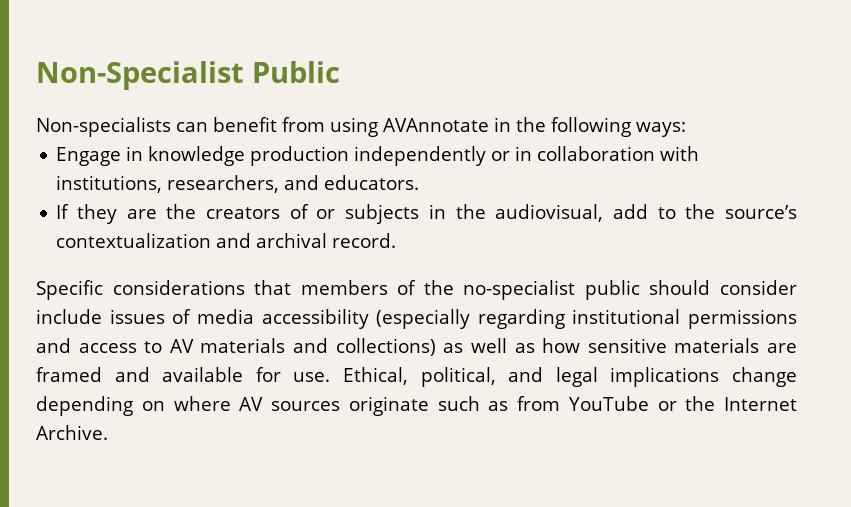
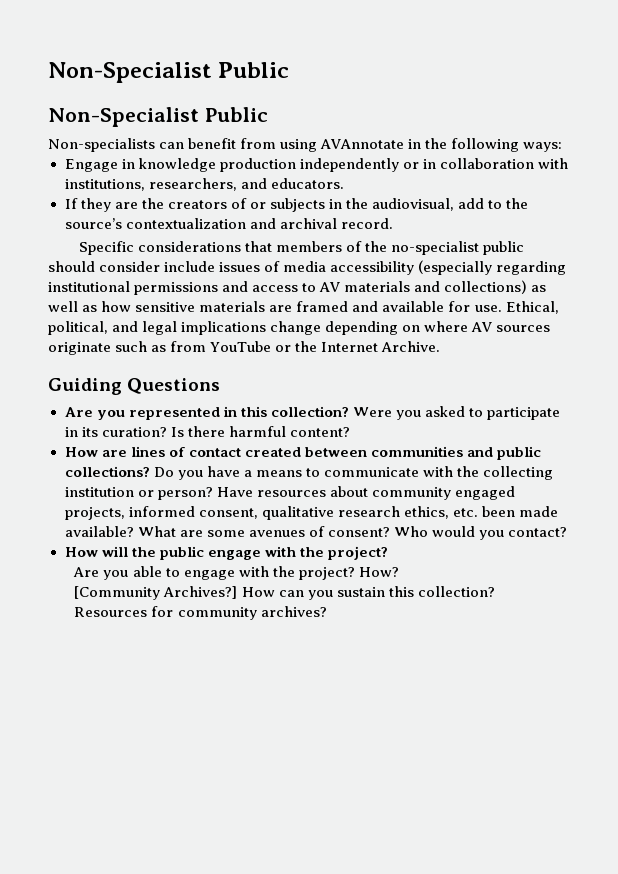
[36,61,340,90] Non-Specialist Public -> [48,62,290,83] [48,107,268,127] Non-Specialist Public // Non-Specialist Public
(108, 432) none -> [48,378,221,395] [64,406,560,420] [64,426,350,437] [64,446,541,460] [64,466,553,480] [64,486,515,500] [64,506,558,520] [64,526,568,540] [64,546,388,560] [73,566,399,580] [74,586,495,600] [74,606,327,620] // Guiding Questions // Are you represented in this collection? Were you asked to participate in its curation? Is there harmful content? // How are lines of contact created between communities and public collections? Do you have a means to communicate with the collecting institution or person? Have resources about community engaged projects, informed consent, qualitative research ethics, etc. been made available? What are some avenues of consent? Who would you contact? // How will the public engage with the project? // Are you able to engage with the project? How? // [Community Archives?] How can you sustain this collection? Resources for community archives?

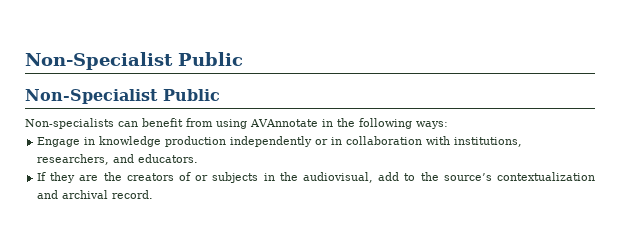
[78,241,525,255] [48,260,567,275] [48,280,547,295] [48,301,559,314] [48,321,551,335] [48,341,441,355] [48,378,221,395] [64,406,560,420] [64,426,350,437] [64,446,541,460] [64,466,553,480] [64,486,515,500] [64,506,558,520] [64,526,568,540] [64,546,388,560] [73,566,399,580] [74,586,495,600] [74,606,327,620] // Specific considerations that members of the no-specialist public should consider include issues of media accessibility (especially regarding institutional permissions and access to AV materials and collections) as well as how sensitive materials are framed and available for use. Ethical, political, and legal implications change depending on where AV sources originate such as from YouTube or the Internet Archive. // Guiding Questions // Are you represented in this collection? Were you asked to participate in its curation? Is there harmful content? // How are lines of contact created between communities and public collections? Do you have a means to communicate with the collecting institution or person? Have resources about community engaged projects, informed consent, qualitative research ethics, etc. been made available? What are some avenues of consent? Who would you contact? // How will the public engage with the project? // Are you able to engage with the project? How? // [Community Archives?] How can you sustain this collection? Resources for community archives? -> (154, 194) none

